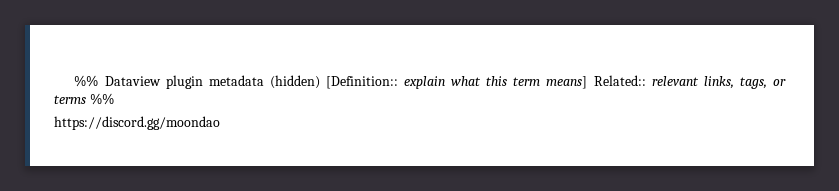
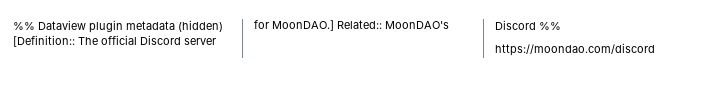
[404,75,787,89] [54,95,86,104] explain what this term means] Related:: relevant links, tags, or terms -> [78,35,216,45] [254,20,536,31] The official Discord server for MoonDAO.] Related:: MoonDAO's Discord
[54,116,220,130] https://discord.gg/moondao -> [495,43,655,56] https://moondao.com/discord

